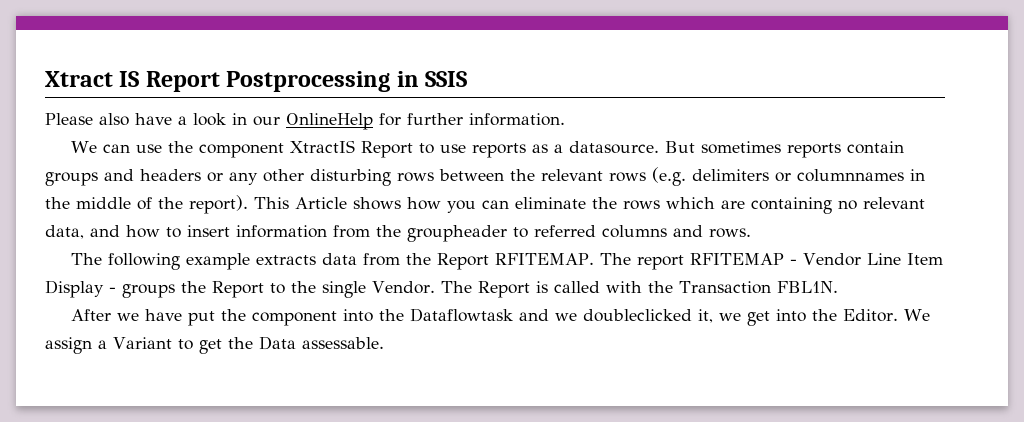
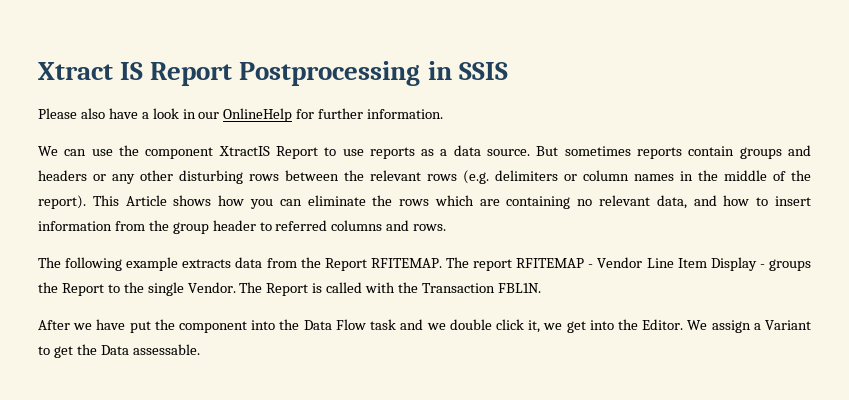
[568,141,659,154] datasource. -> [453,145,531,156] data source.
[797,169,904,182] columnnames -> [583,170,674,181] column names
[407,225,507,242] groupheader -> [172,220,256,234] group header
[409,308,692,322] Dataflowtask and we doubleclicked -> [303,319,524,330] Data Flow task and we double click

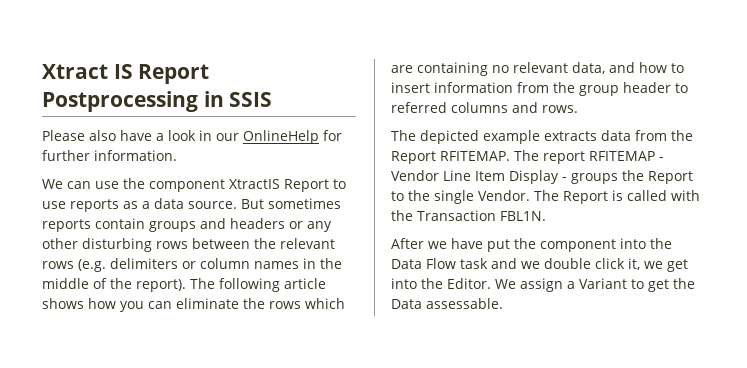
[92,195,167,206] This Article -> [190,278,326,292] The following article
[65,257,123,271] following -> [420,130,479,144] depicted

